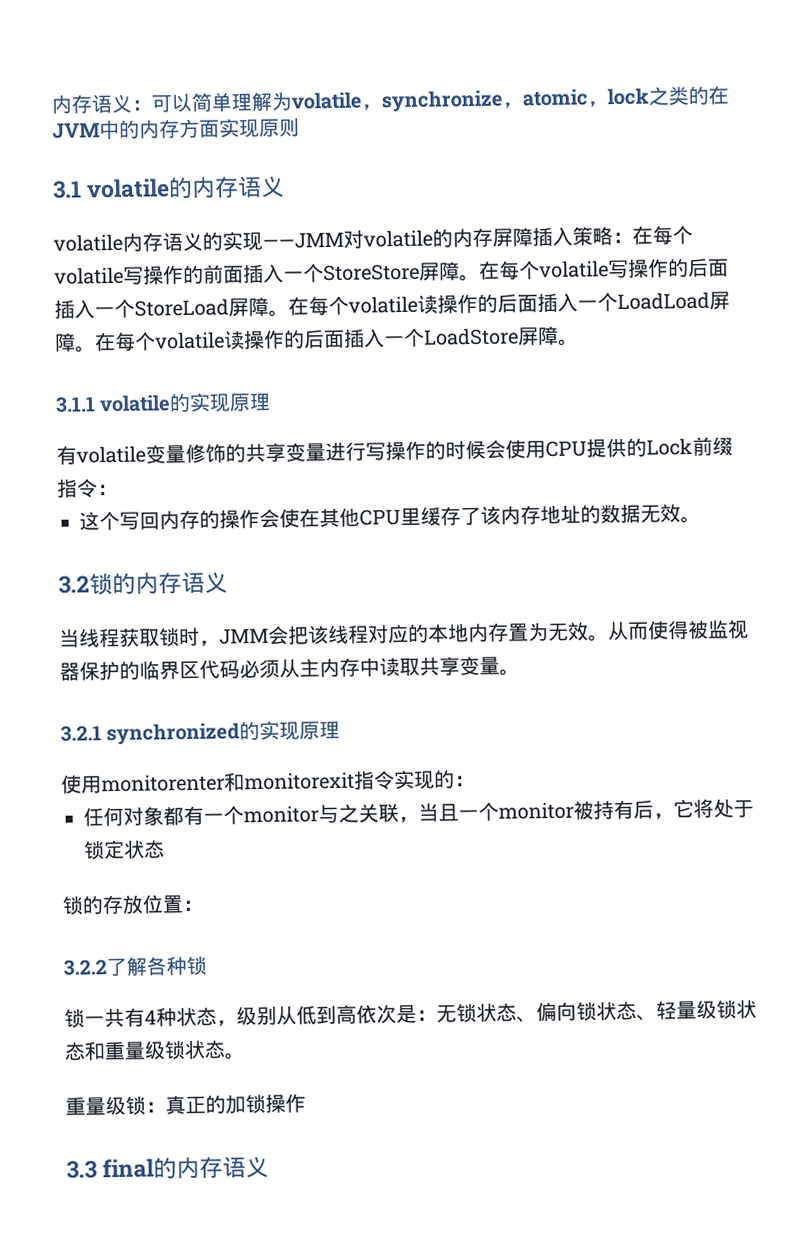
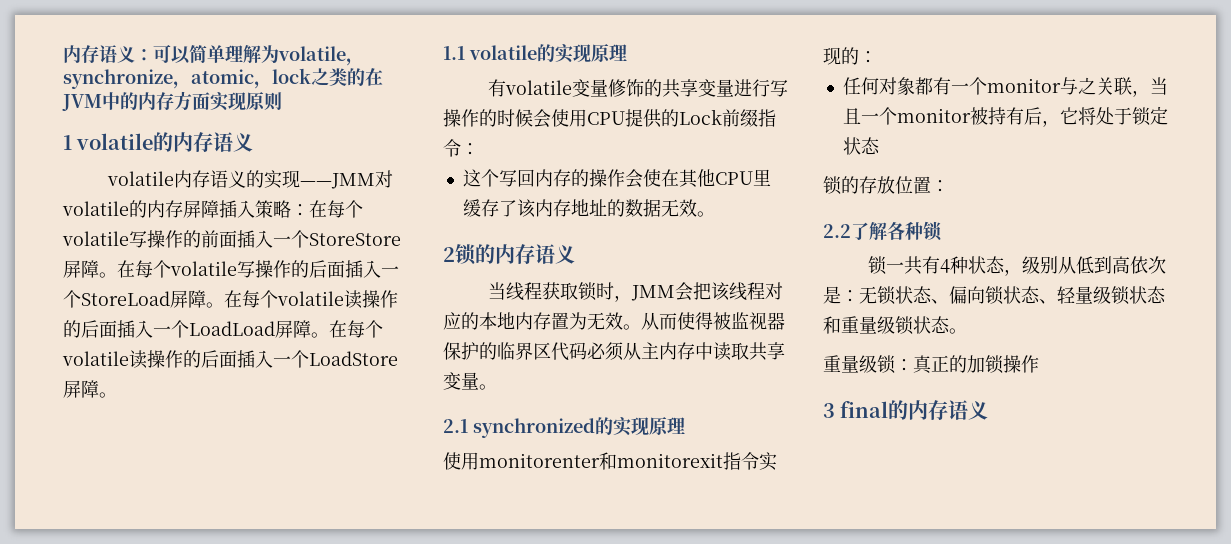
[52,180,82,199] 3.1 -> [63,135,72,150] 1
[55,396,96,413] 3.1.1 -> [443,46,465,60] 1.1
[58,575,90,594] 3.2 -> [443,247,455,262] 2
[60,725,102,742] 3.2.1 -> [443,419,468,433] 2.1
[63,959,107,976] 3.2.2 -> [823,224,851,238] 2.2
[66,1160,97,1179] 3.3 -> [823,403,835,418] 3

